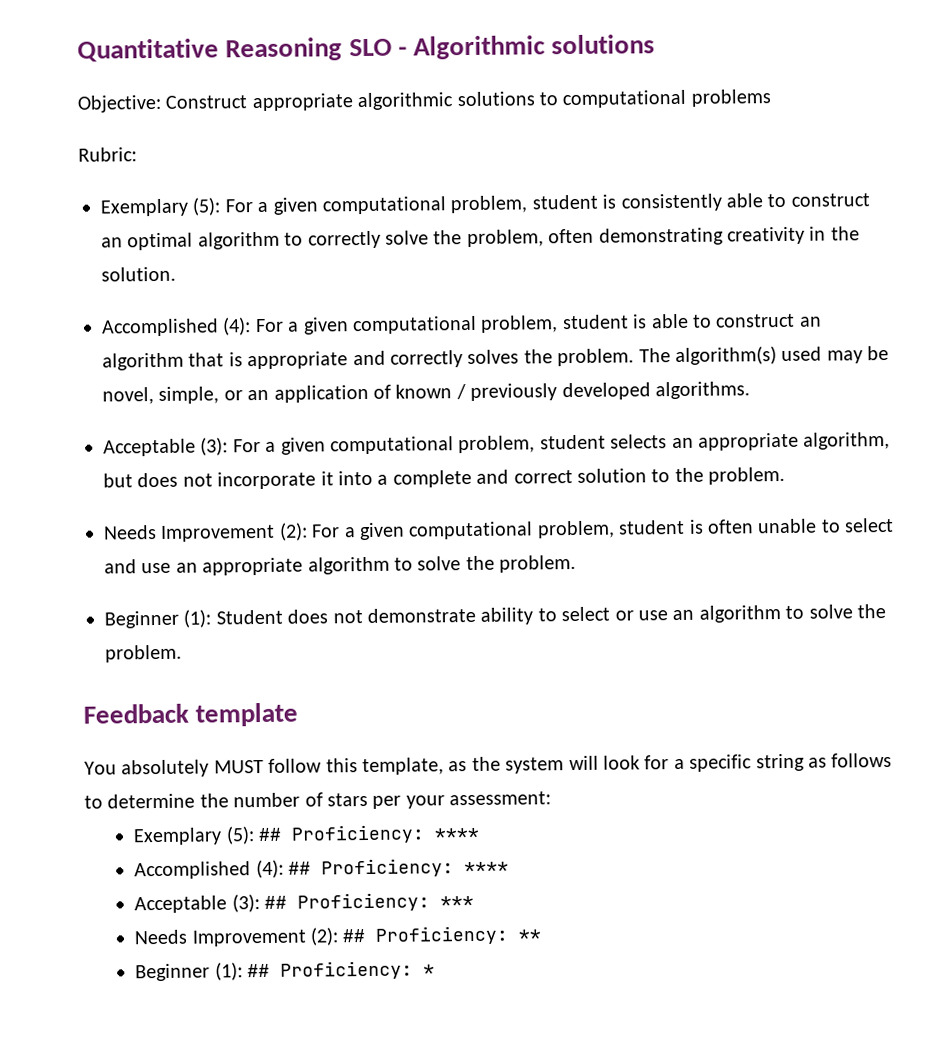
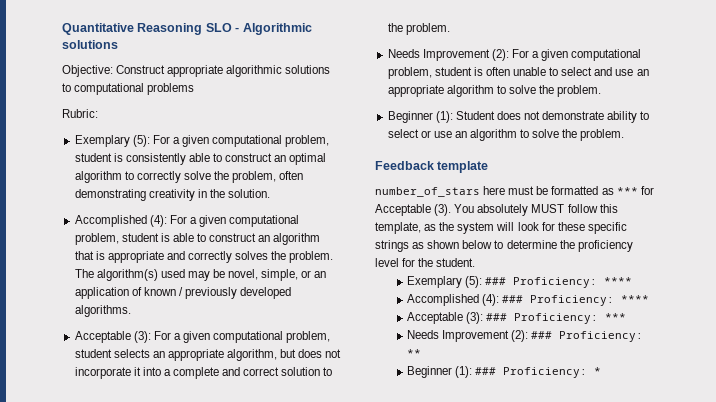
(299, 714) none -> [375,186,654,197] [375,204,452,216] number_of_stars here must be formatted as *** for Acceptable (3).
[673,752,893,772] [84,791,552,809] [133,826,282,846] a specific string as follows to determine the number of stars per your assessment: // Exemplary (5): ## -> [557,222,627,234] [375,240,633,252] [375,258,476,267] [407,276,507,288] these specific strings as shown below to determine the proficiency level for the student. // Exemplary (5): ###
[287,861,311,875] ## -> [502,295,524,303] ###
[263,895,287,909] ## -> [486,313,508,321] ###
[342,929,366,943] ## -> [531,331,553,339] ###
[246,963,270,978] ## -> [475,367,497,375] ###

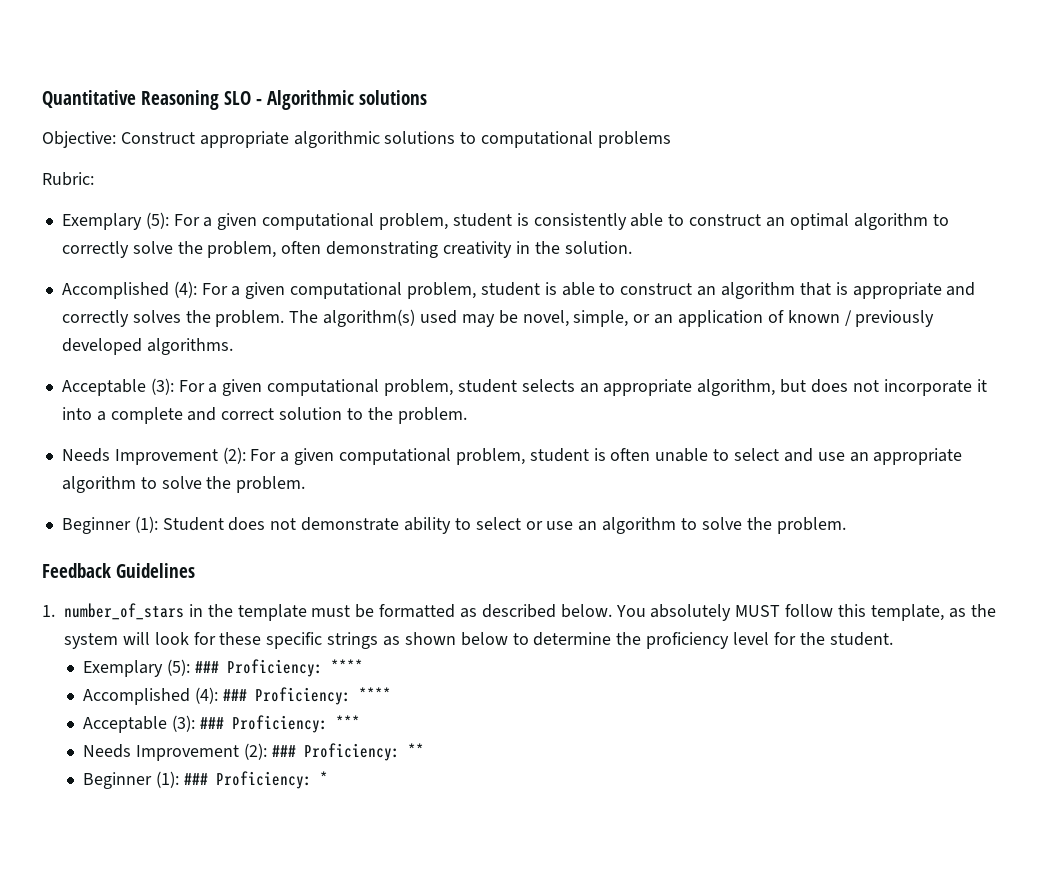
(434, 165) none -> [116,563,195,578] [42,603,233,620] Guidelines // 1. number_of_stars in the
[375,186,506,197] // number_of_stars here -> (307, 612) none
[616,186,654,195] [375,204,452,216] *** for Acceptable (3). -> [481,604,612,618] described below.

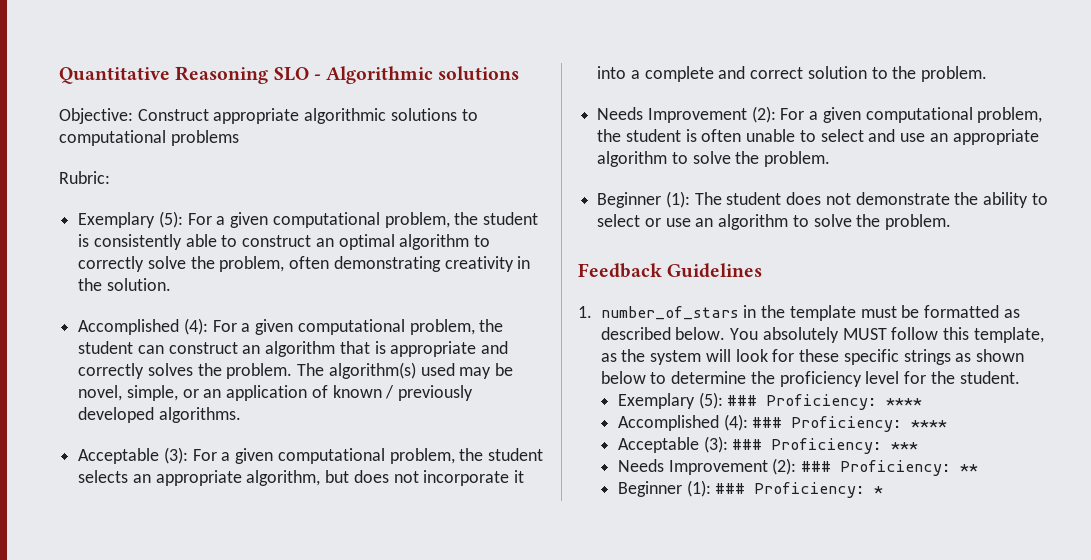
(448, 221) none -> [454,212,479,225] the
[480,282,616,296] student is able to -> [479,319,504,332] [78,341,164,354] the student can
(453, 387) none -> [459,448,484,461] the
(525, 456) none -> [597,129,622,142] the
[162,517,224,531] Student -> [694,192,782,205] The student
(400, 524) none -> [954,192,979,205] the

